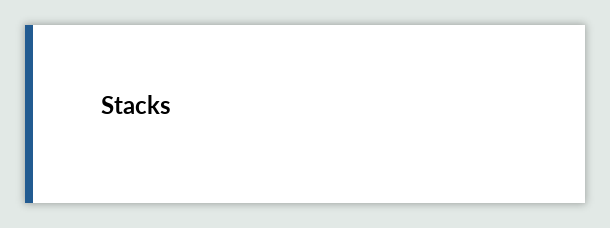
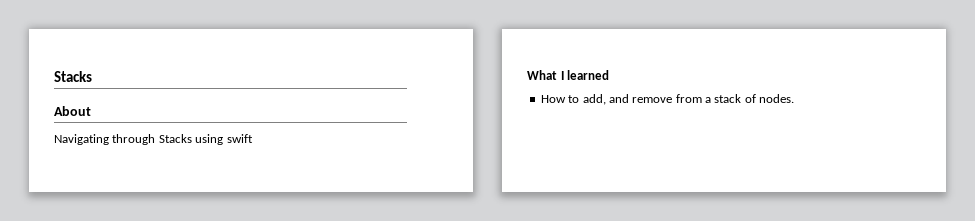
[101,95,171,114] Stacks -> [54,71,92,82] [54,106,91,116] [54,134,253,145] [527,70,610,80] [540,94,795,105] Stacks // About // Navigating through Stacks using swift // What I learned // How to add, and remove from a stack of nodes.

